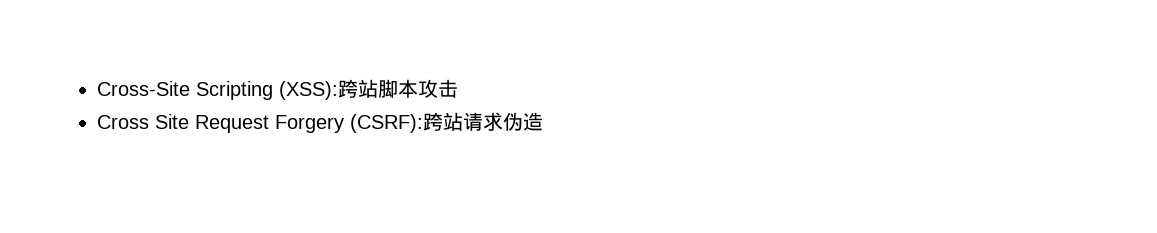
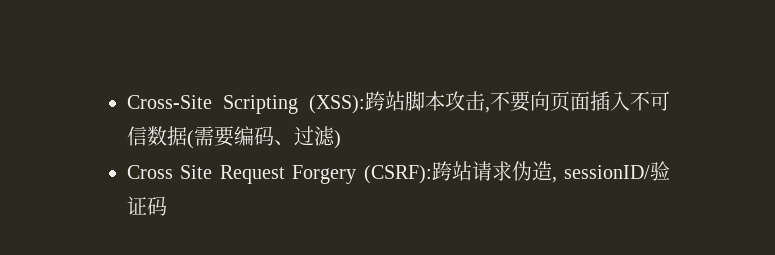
(458, 88) none -> [485,91,670,113] [127,126,341,149] ,不要向页面插入不可信数据(需要编码、过滤)
(543, 121) none -> [551,161,670,183] [127,196,167,216] , sessionID/验证码

